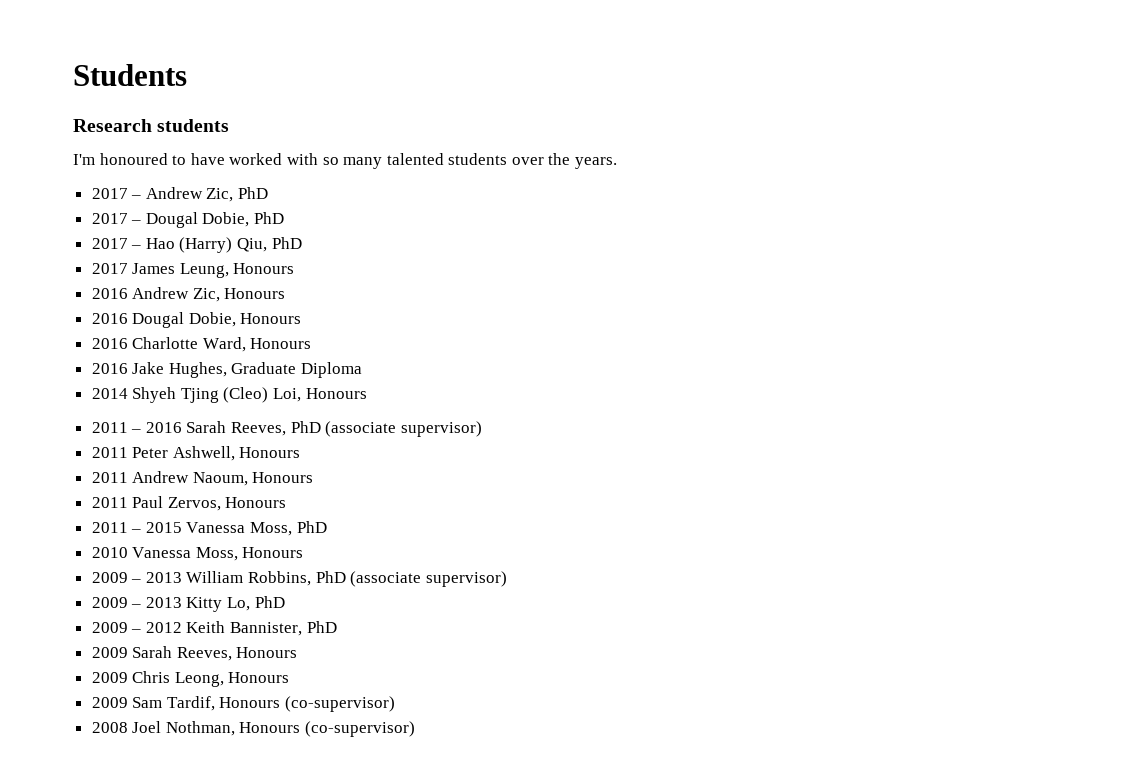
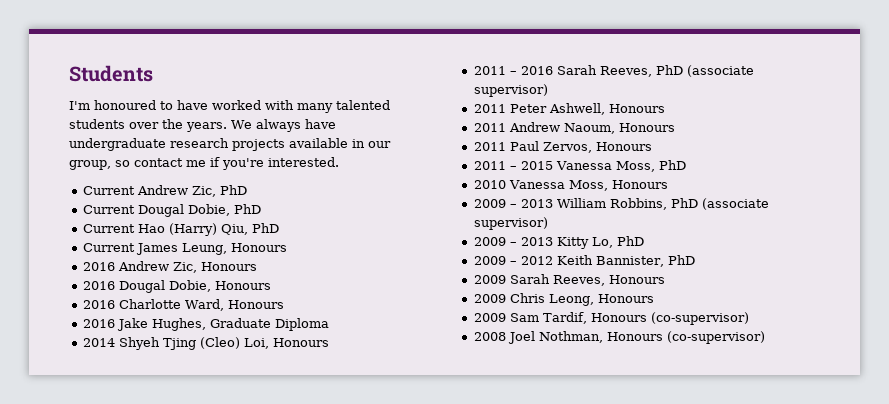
[73,119,230,132] // Research students -> (153, 73) none
[322,157,339,165] so -> (294, 105) none
[91,188,142,199] // 2017 – -> [231,119,336,132] [69,138,391,151] [69,157,339,170] [82,186,135,195] We always have undergraduate research projects available in our group, so contact me if you're interested. // Current
[91,213,142,224] 2017 – -> [82,205,135,214] Current
[91,238,142,249] 2017 – -> [82,224,135,233] Current
[91,263,128,274] 2017 -> [82,243,135,252] Current

